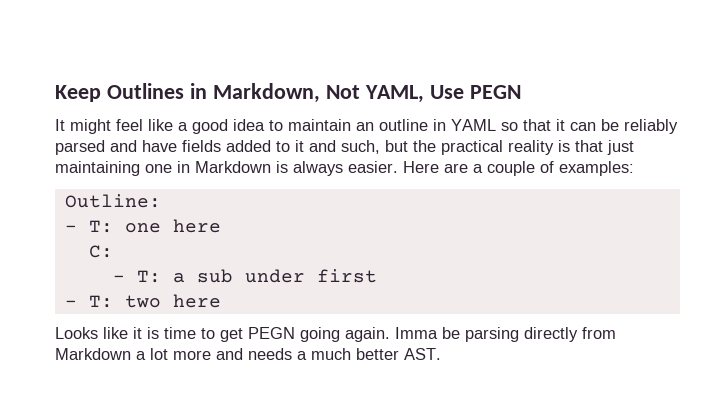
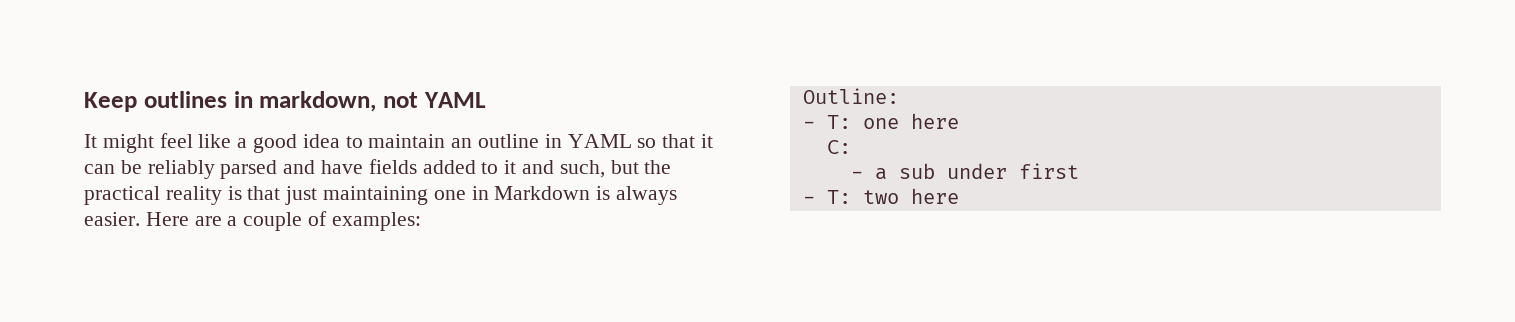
[106,83,521,103] Outlines in Markdown, Not YAML, Use PEGN -> [143,91,486,112] outlines in markdown, not YAML
[136,270,161,283] T: -> (863, 175) none
[55,327,616,342] [55,348,441,360] // Looks like it is time to get PEGN going again. Imma be parsing directly from Markdown a lot more and needs a much better AST. -> (959, 196) none

